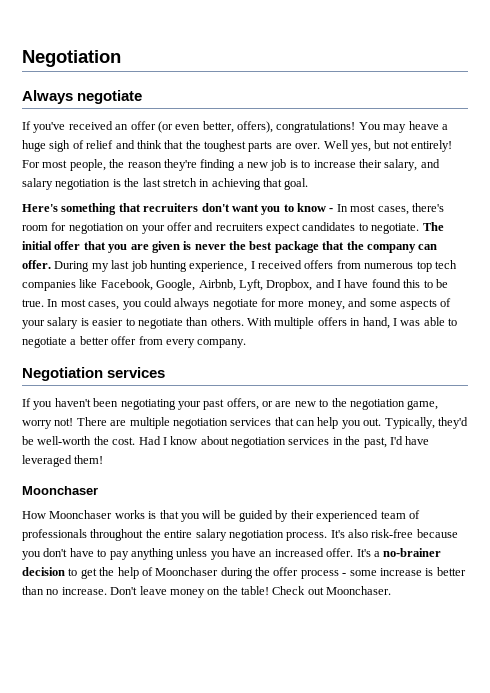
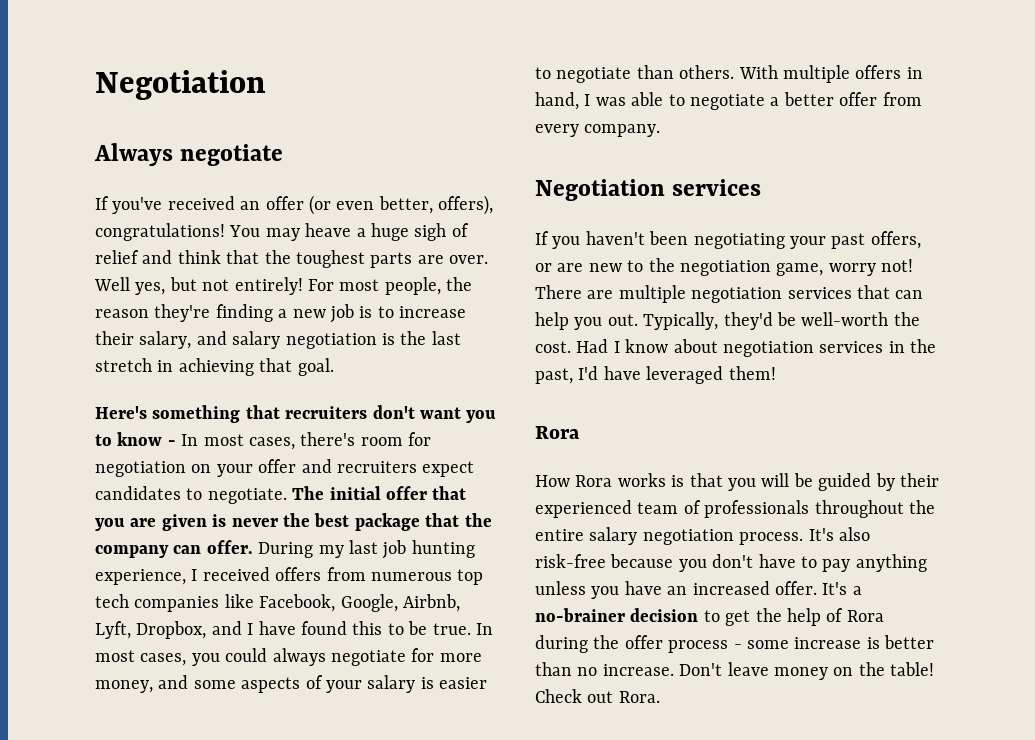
[22,486,98,495] Moonchaser -> [535,426,580,439] Rora
[49,510,113,519] Moonchaser -> [575,475,613,487] Rora
[155,567,219,576] Moonchaser -> [846,610,884,622] Rora
[326,586,392,595] Moonchaser. -> [618,691,660,703] Rora.

